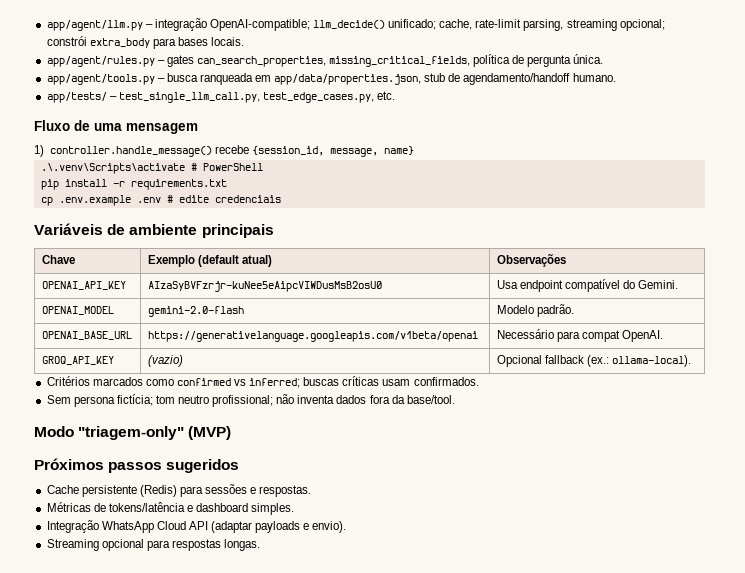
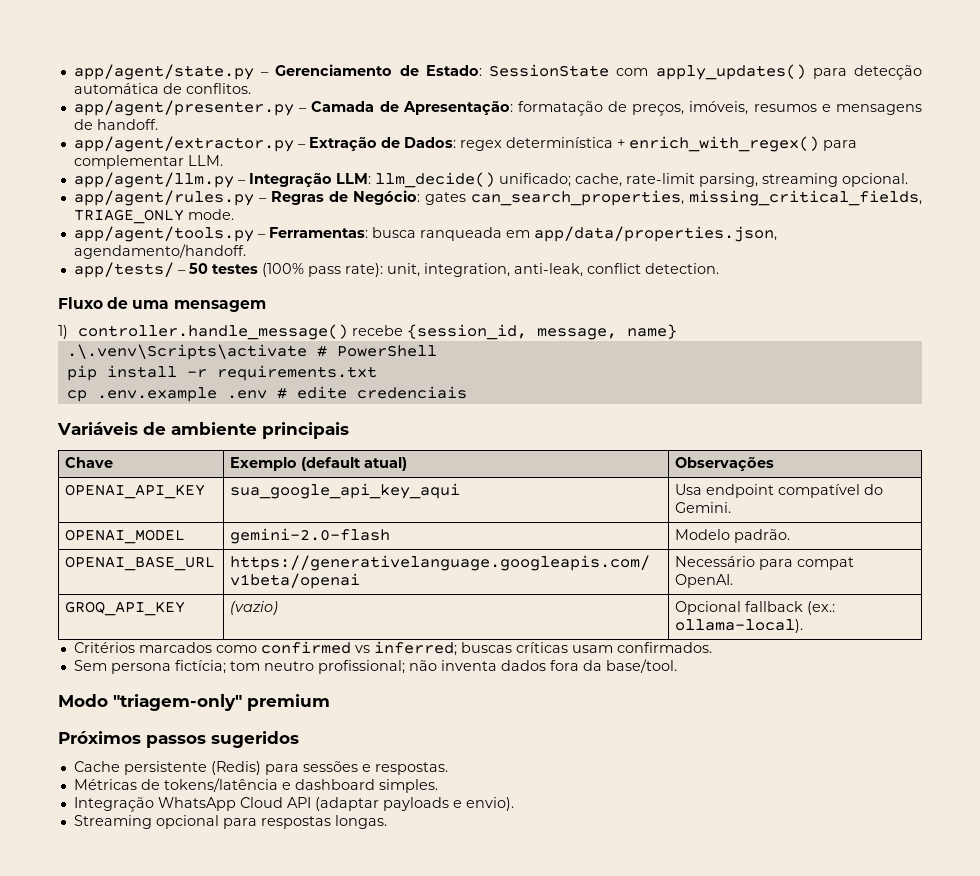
[46,18,310,31] app/agent/llm.py – integração OpenAI-compatible; -> [73,64,922,80] [73,83,251,94] [73,100,922,116] [73,119,158,130] [73,136,857,152] [73,155,223,169] [73,172,371,188] app/agent/state.py – Gerenciamento de Estado: SessionState com apply_updates() para detecção automática de conflitos. // app/agent/presenter.py – Camada de Apresentação: formatação de preços, imóveis, resumos e mensagens de handoff. // app/agent/extractor.py – Extração de Dados: regex determinística + enrich_with_regex() para complementar LLM. // app/agent/llm.py – Integração LLM:
[619,19,665,31] [46,36,245,49] [46,54,604,67] opcional; constrói extra_body para bases locais. // app/agent/rules.py – gates can_search_properties, missing_critical_fields, política de pergunta única. -> [841,173,908,187] [73,190,922,206] [73,209,234,224] opcional. // app/agent/rules.py – Regras de Negócio: gates can_search_properties, missing_critical_fields, TRIAGE_ONLY mode.
(165, 80) none -> [268,227,368,238] Ferramentas:
[424,73,616,85] [46,91,396,103] stub de agendamento/handoff humano. // app/tests/ – test_single_llm_call.py, test_edge_cases.py, etc. -> [73,244,246,259] [73,262,719,278] agendamento/handoff. // app/tests/ – 50 testes (100% pass rate): unit, integration, anti-leak, conflict detection.
[147,281,382,292] AIzaSyBVFzrjr-kuNee5eAipcVIWDusMsB2osU0 -> [230,483,461,499] sua_google_api_key_aqui
[188,426,232,440] (MVP) -> [247,694,330,711] premium

